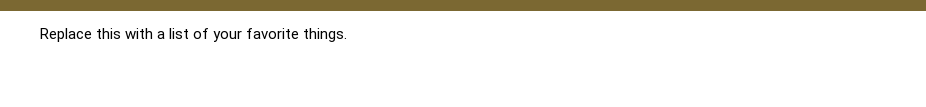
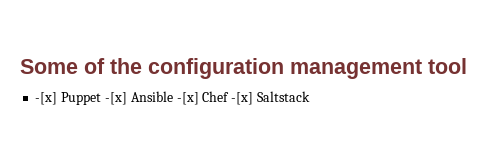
[40,28,348,42] Replace this with a list of your favorite things. -> [20,58,467,79] [35,91,310,105] Some of the configuration management tool // -[x] Puppet -[x] Ansible -[x] Chef -[x] Saltstack

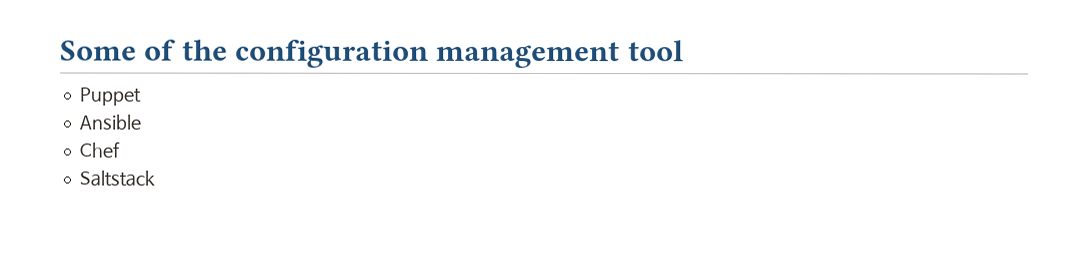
[35,92,58,105] -[x] -> (684, 51) none
[104,92,127,105] -[x] -> (142, 96) //
[176,92,199,105] -[x] -> (142, 122) //
[231,92,254,105] -[x] -> (120, 149) //

